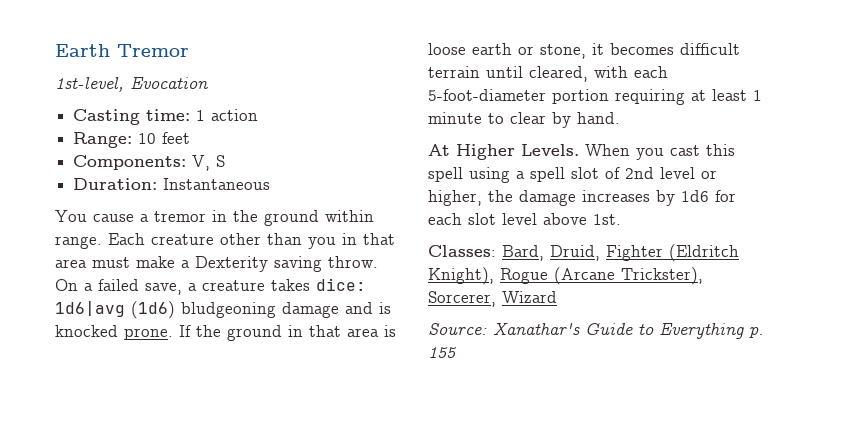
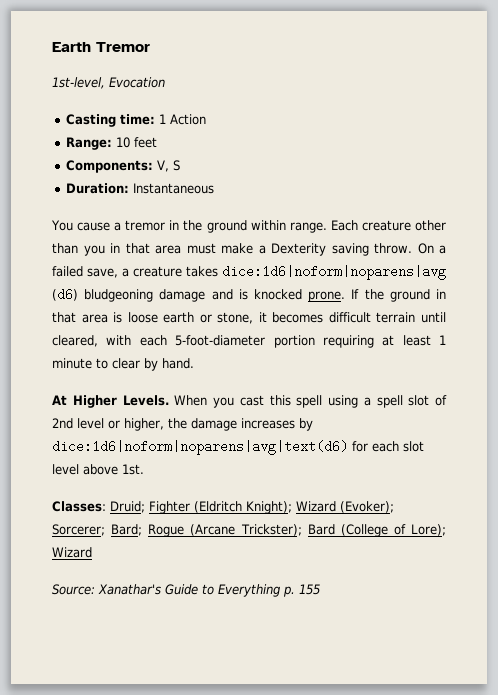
[211,109,259,121] action -> [170,114,207,125] Action
[316,278,366,291] [55,301,175,319] dice: 1d6|avg (1d6) -> [222,265,446,280] [52,288,78,301] dice:1d6|noform|noparens|avg (d6)
[681,190,709,202] 1d6 -> [52,440,348,455] dice:1d6|noform|noparens|avg|text(d6)
[502,244,739,262] [428,267,703,285] [428,291,496,307] Bard, Druid, Fighter (Eldritch Knight), Rogue (Arcane Trickster), Sorcerer, -> [110,501,394,514] [52,524,446,537] Druid; Fighter (Eldritch Knight); Wizard (Evoker); Sorcerer; Bard; Rogue (Arcane Trickster); Bard (College of Lore);

